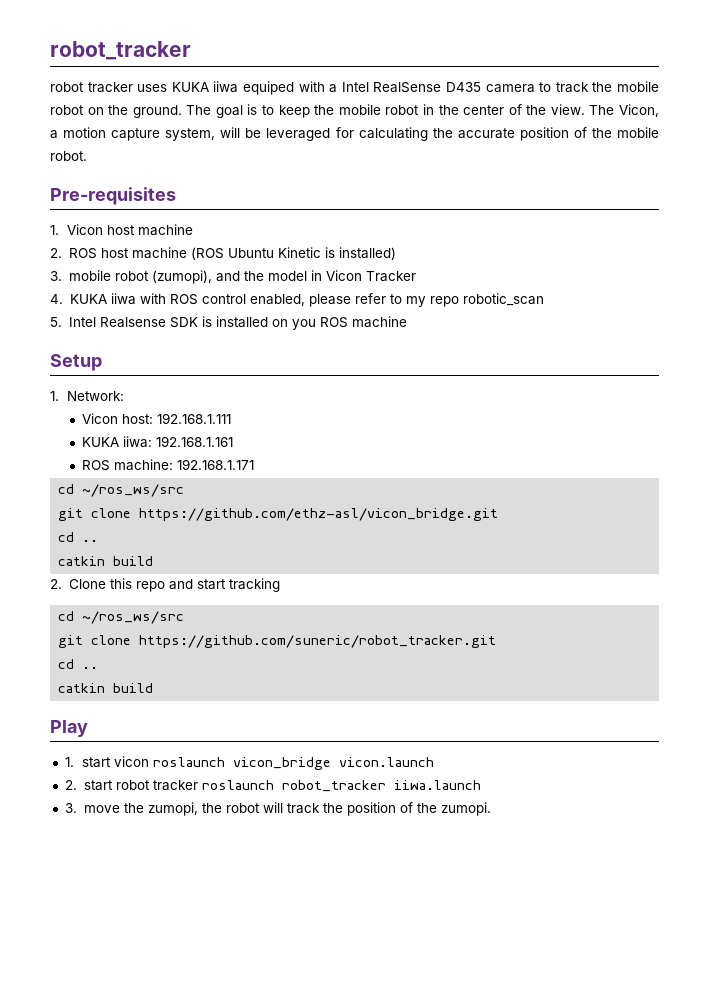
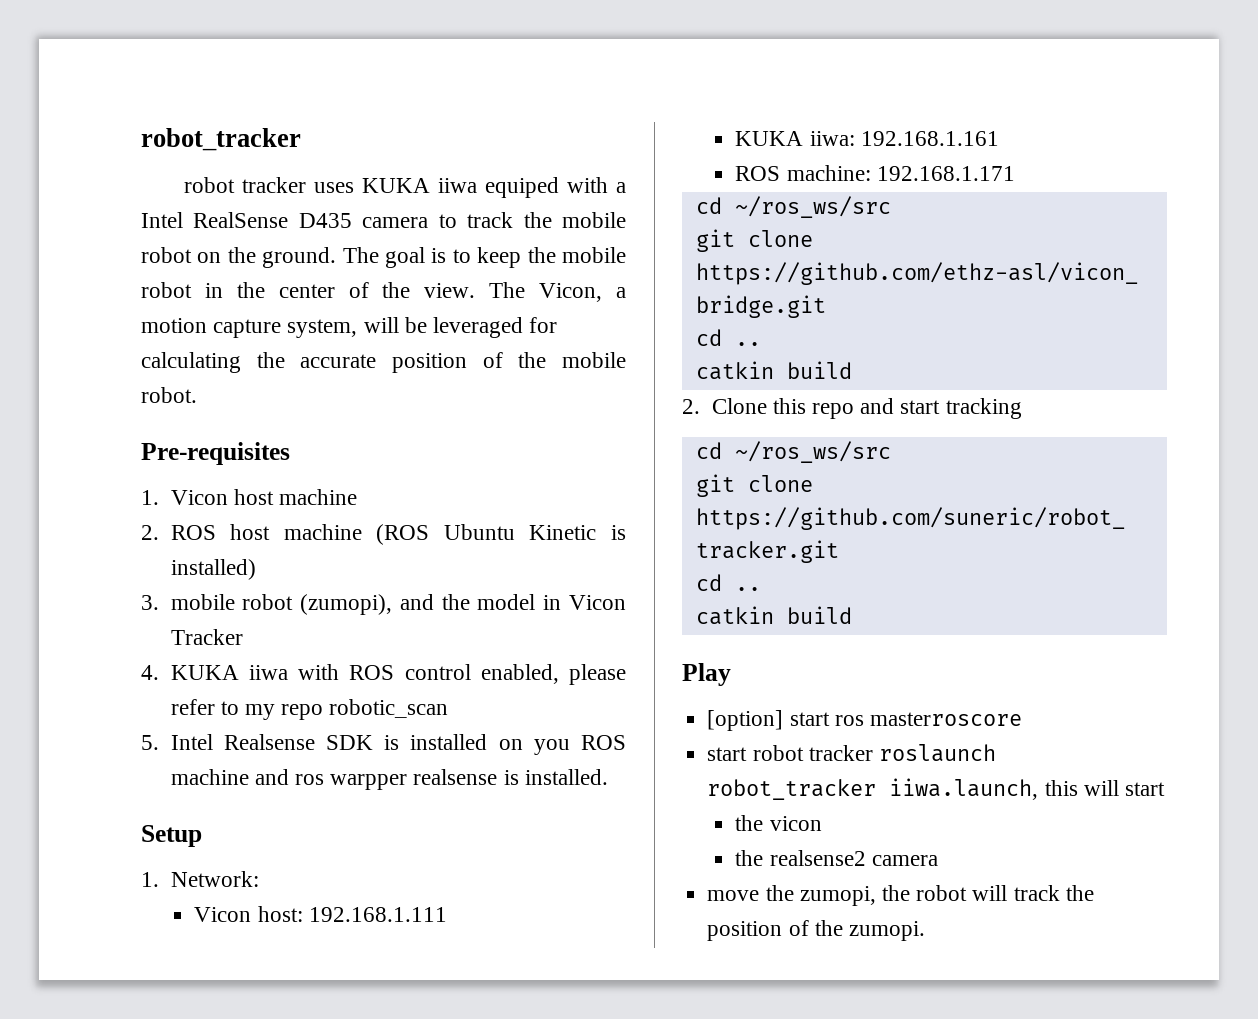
(407, 322) none -> [254,769,608,790] and ros warpper realsense is installed.
[64,756,434,770] [64,780,77,790] 1. start vicon roslaunch vicon_bridge vicon.launch // 2. -> [707,710,1022,731] [option] start ros masterroscore //
[393,780,481,790] [64,803,77,813] iiwa.launch // 3. -> [889,778,1165,800] [735,815,822,831] [735,850,938,866] iiwa.launch, this will start // the vicon // the realsense2 camera //

